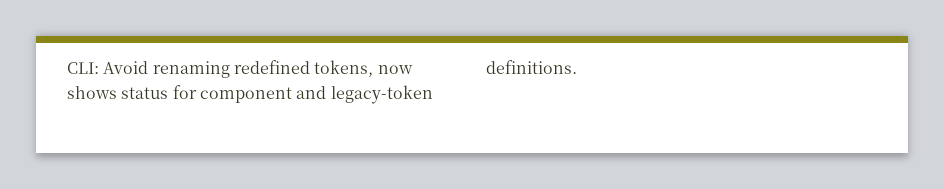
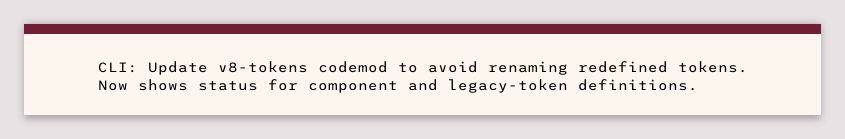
[103,60,413,78] Avoid renaming redefined tokens, now -> [148,61,748,75] [98,80,128,91] Update v8-tokens codemod to avoid renaming redefined tokens. Now

